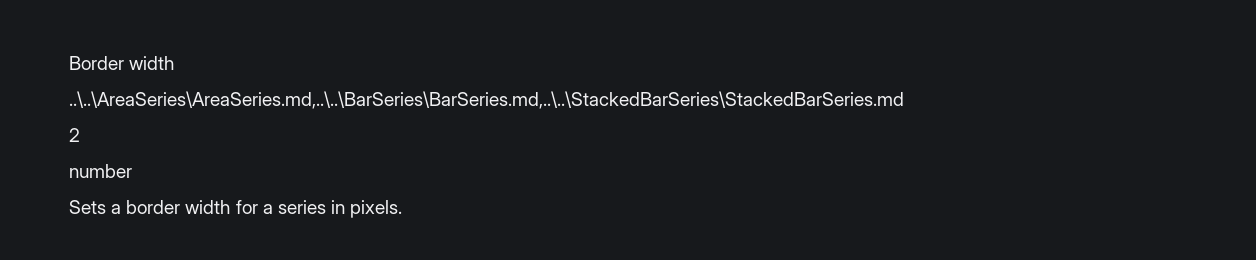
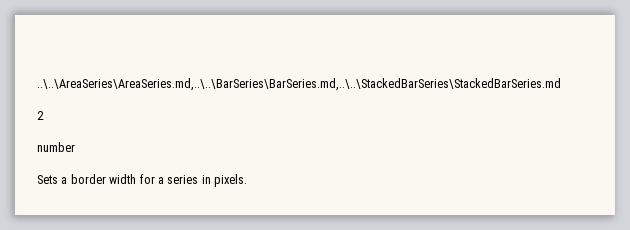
[69,56,175,70] Border width // -> (37, 84) none

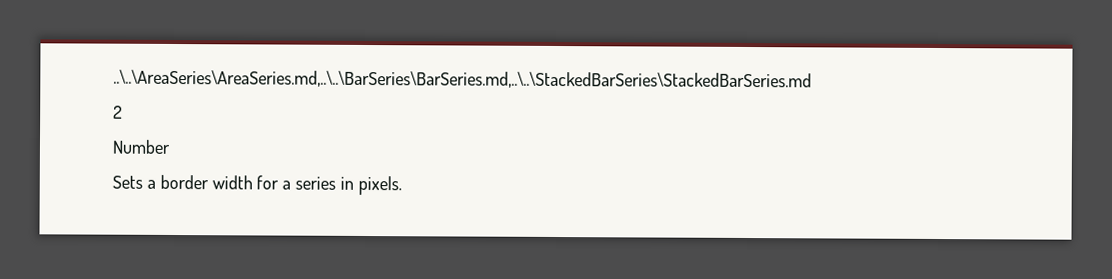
[37,142,75,152] number -> [112,139,170,154] Number

